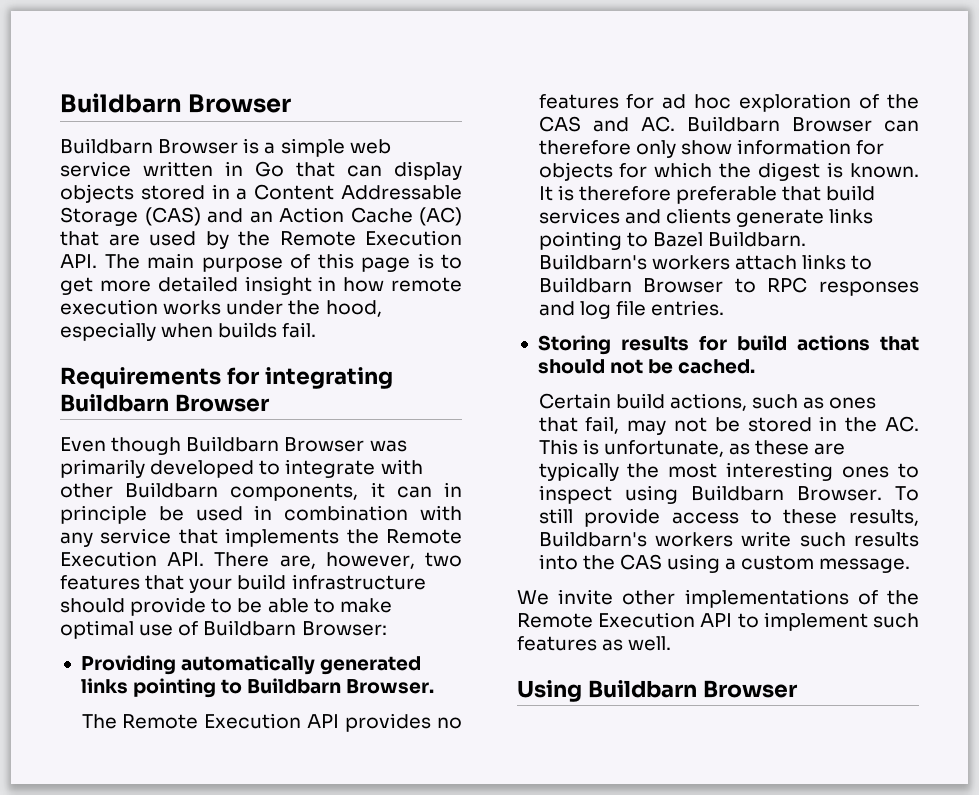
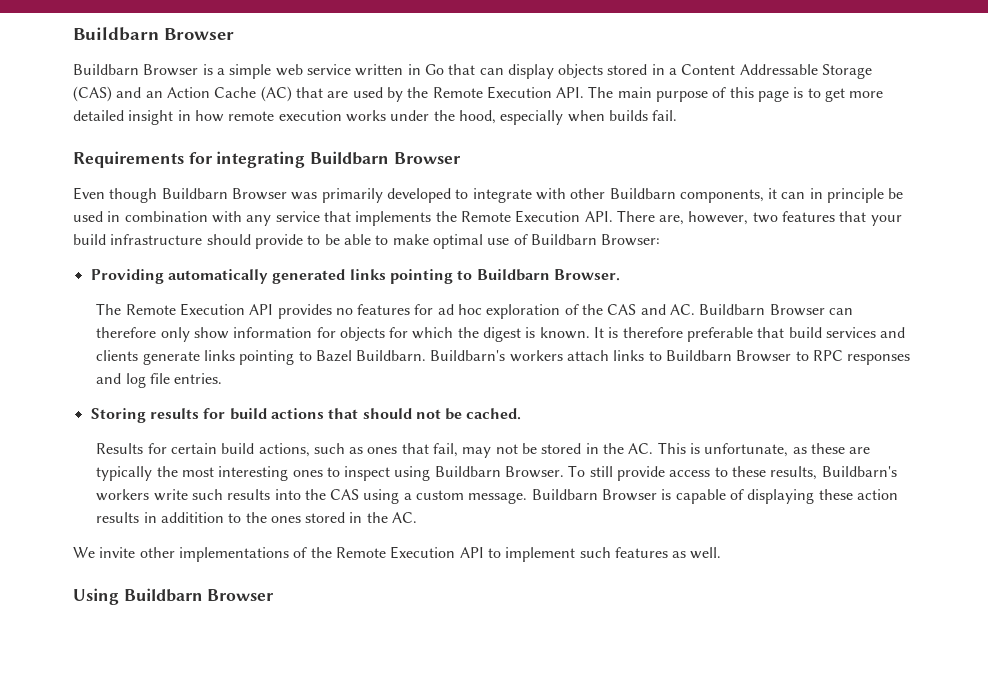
[538,393,611,409] Certain -> [96,443,217,454] Results for certain
(911, 565) none -> [531,489,898,504] [96,512,418,523] Buildbarn Browser is capable of displaying these action results in additition to the ones stored in the AC.

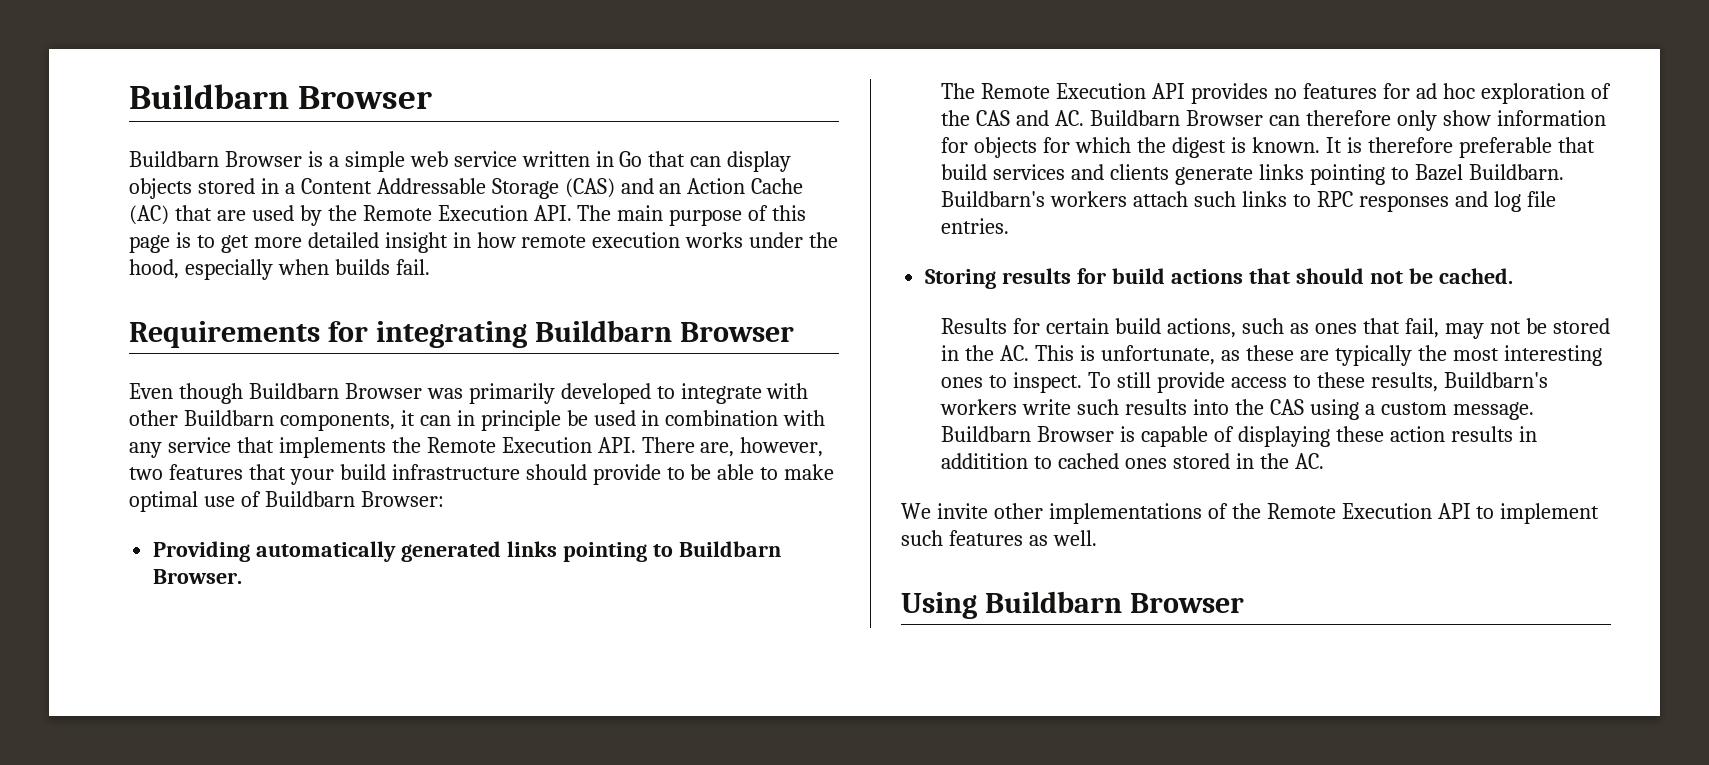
(610, 355) none -> [1194,191,1237,207] such
[666,350,809,362] Buildbarn Browser to -> (1312, 200) none
[344,466,565,481] inspect using Buildbarn Browser. -> [1013,372,1083,393] inspect.
[245,512,267,523] the -> [1058,453,1120,469] cached

